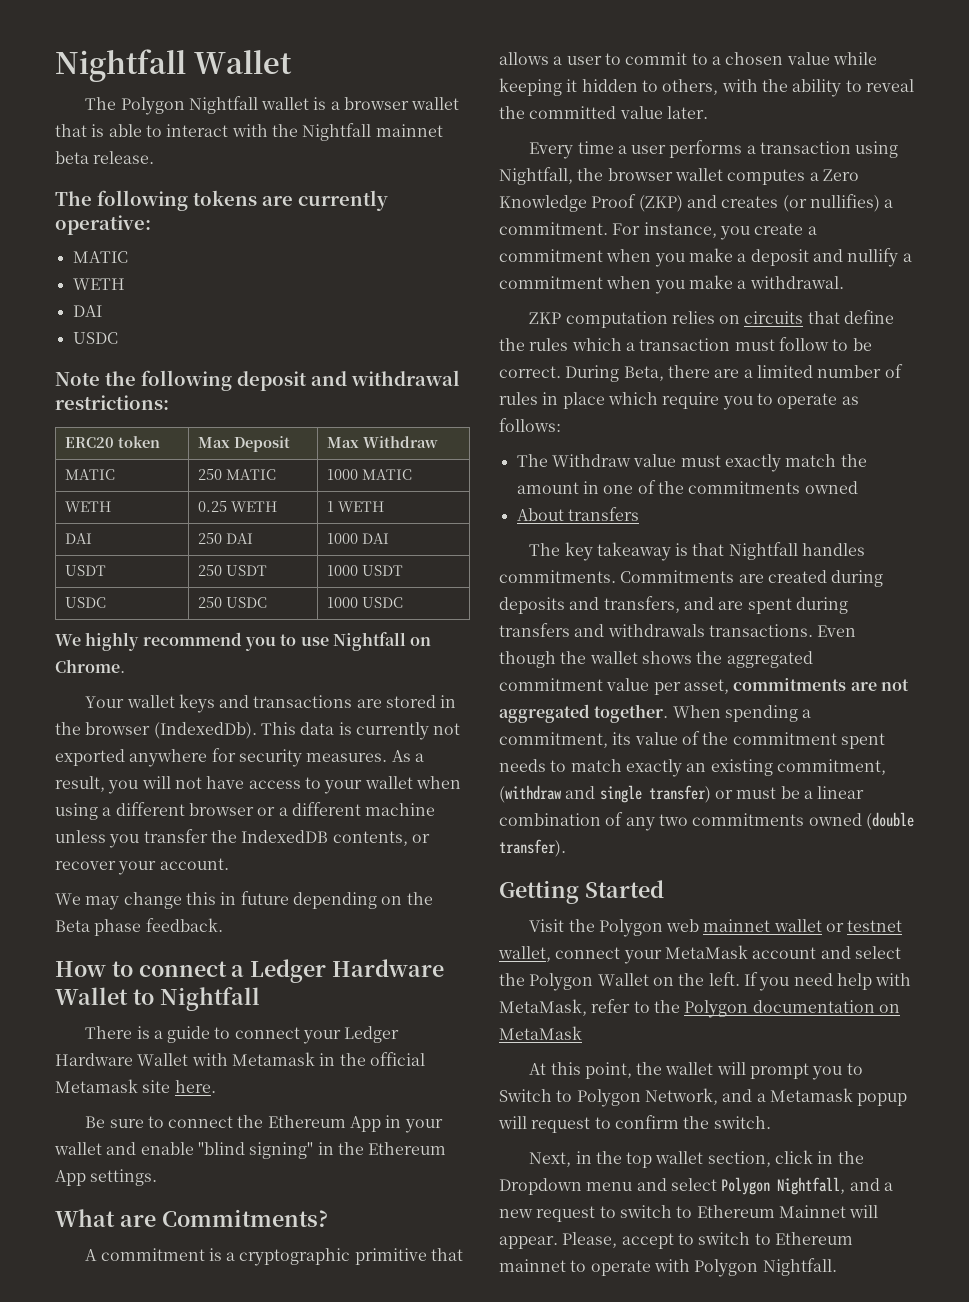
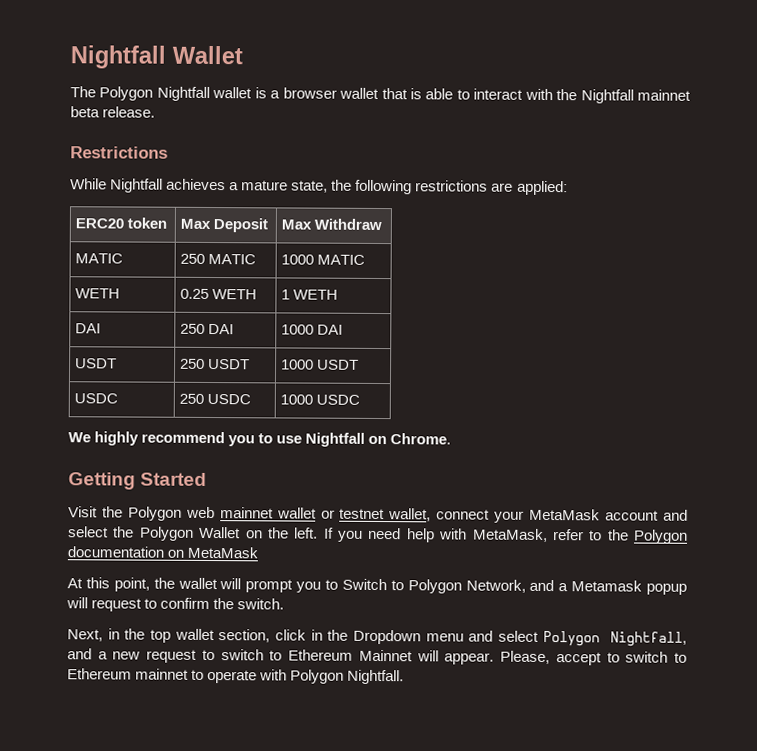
[55,190,388,211] [55,215,151,235] [72,251,128,263] [72,278,125,290] [72,305,102,317] [72,332,118,344] [55,370,460,391] [55,395,169,410] The following tokens are currently operative: // MATIC // WETH // DAI // USDC // Note the following deposit and withdrawal restrictions: -> [70,146,168,159] [70,178,568,196] Restrictions // While Nightfall achieves a mature state, the following restrictions are applied:
[85,694,457,713] [55,722,461,740] [55,748,424,767] [55,776,461,794] [55,802,436,820] [55,829,430,848] [55,858,229,875] [55,891,433,910] [55,918,223,936] [55,959,445,983] [55,987,260,1011] [85,1026,400,1044] [55,1052,425,1066] [55,1079,216,1093] [85,1115,443,1133] [54,1142,447,1159] [55,1169,158,1186] [55,1209,328,1227] [85,1248,464,1266] [499,52,877,65] [499,78,914,97] [499,106,708,119] [529,140,899,159] [499,167,859,185] [499,194,894,212] [499,222,817,240] [499,248,912,267] [499,275,844,294] [529,310,895,328] [499,337,872,351] [499,364,903,382] [499,392,859,410] [499,418,561,432] [516,454,867,472] [516,480,858,494] [516,507,639,521] [529,542,866,561] [499,570,884,587] [499,596,848,614] [499,623,857,637] [499,651,813,668] [499,678,909,695] [499,704,812,723] [499,731,885,749] [499,759,886,777] [499,785,865,803] [499,812,914,831] [499,839,566,857] // Your wallet keys and transactions are stored in the browser (IndexedDb). This data is currently not exported anywhere for security measures. As a result, you will not have access to your wallet when using a different browser or a different machine unless you transfer the IndexedDB contents, or recover your account. // We may change this in future depending on the Beta phase feedback. // How to connect a Ledger Hardware Wallet to Nightfall // There is a guide to connect your Ledger Hardware Wallet with Metamask in the official Metamask site here. // Be sure to connect the Ethereum App in your wallet and enable "blind signing" in the Ethereum App settings. // What are Commitments? // A commitment is a cryptographic primitive that allows a user to commit to a chosen value while keeping it hidden to others, with the ability to reveal the committed value later. // Every time a user performs a transaction using Nightfall, the browser wallet computes a Zero Knowledge Proof (ZKP) and creates (or nullifies) a commitment. For instance, you create a commitment when you make a deposit and nullify a commitment when you make a withdrawal. // ZKP computation relies on circuits that define the rules which a transaction must follow to be correct. During Beta, there are a limited number of rules in place which require you to operate as follows: // The Withdraw value must exactly match the amount in one of the commitments owned // About transfers // The key takeaway is that Nightfall handles commitments. Commitments are created during deposits and transfers, and are spent during transfers and withdrawals transactions. Even though the wallet shows the aggregated commitment value per asset, commitments are not aggregated together. When spending a commitment, its value of the commitment spent needs to match exactly an existing commitment, (withdraw and single transfer) or must be a linear combination of any two commitments owned (double transfer). -> (452, 439) none

